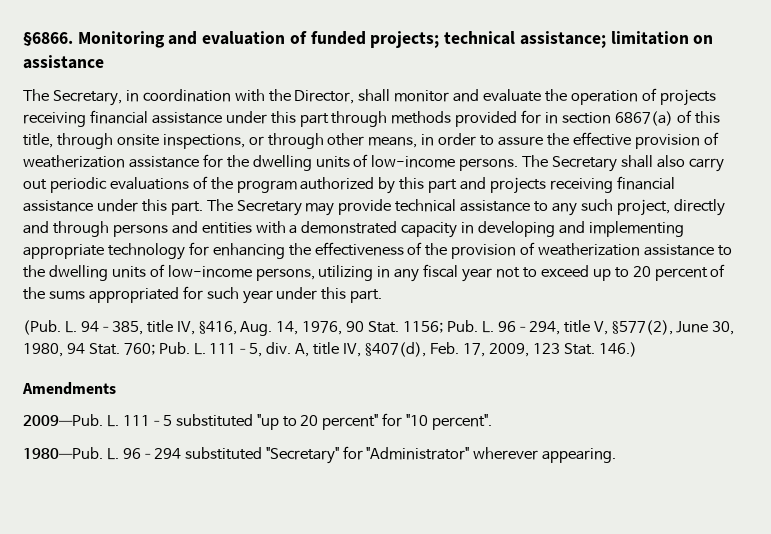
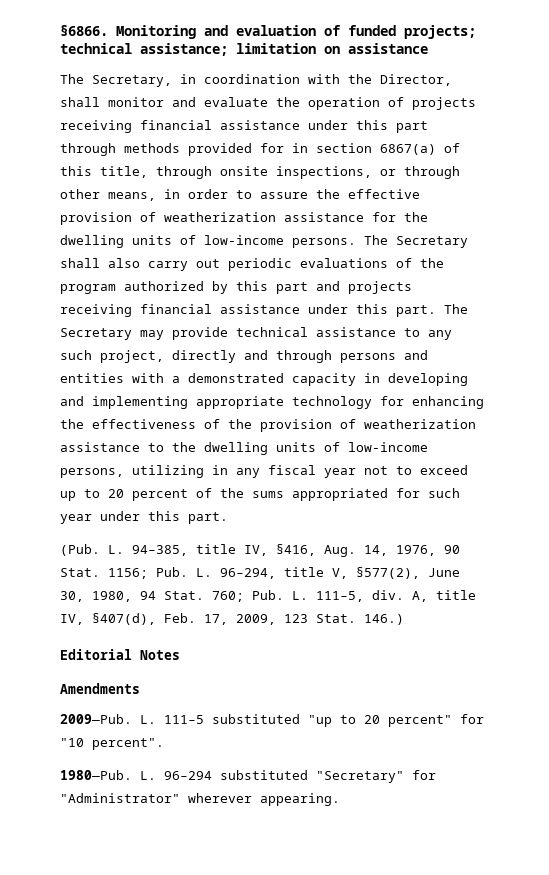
(637, 349) none -> [60,649,180,660] // Editorial Notes

